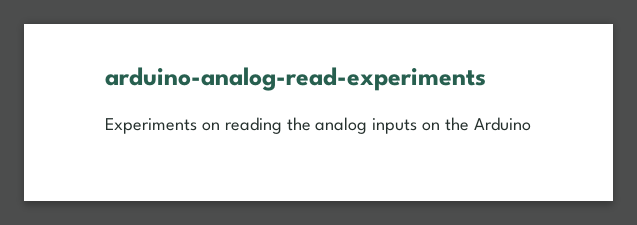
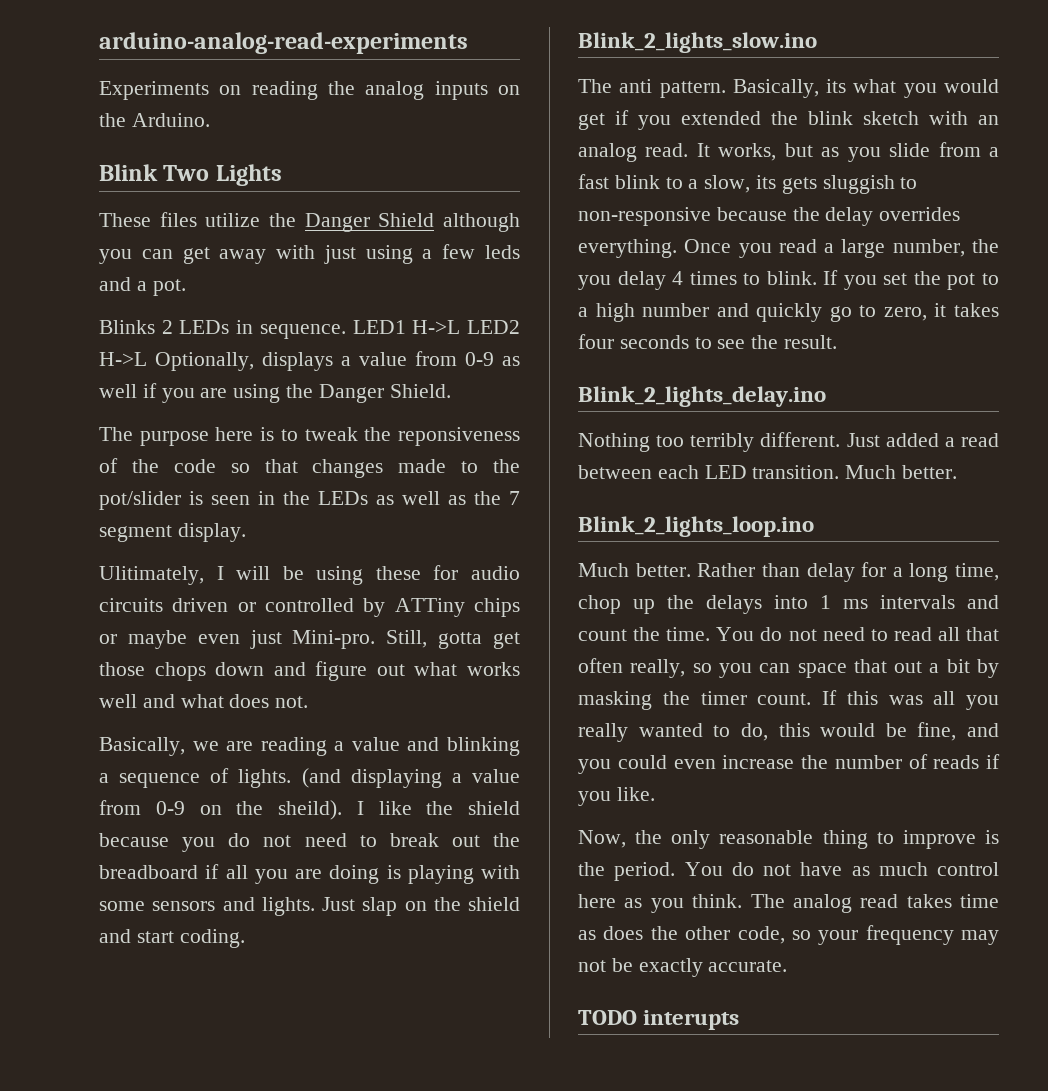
[473,117,531,131] Arduino -> [131,113,210,127] [99,164,282,186] [99,212,520,232] [99,244,520,264] [99,277,186,296] [99,320,520,339] [99,351,520,371] [99,383,451,403] [99,427,520,446] [99,458,520,478] [99,491,520,510] [99,523,246,542] [99,565,520,585] [99,598,520,617] [99,630,520,649] [99,661,520,681] [99,694,309,708] [99,737,520,756] [99,768,520,788] [99,800,520,820] [99,833,520,852] [99,864,520,884] [99,897,520,916] [99,929,245,948] [578,32,817,53] [578,79,999,98] [578,110,999,130] [578,142,1000,162] [578,174,918,194] [578,207,961,226] [578,239,999,258] [578,270,999,290] [578,303,999,322] [578,334,838,349] [578,386,826,407] [578,432,1000,452] [578,465,958,479] [578,516,814,537] [578,562,999,582] [578,595,999,614] [578,627,999,641] [578,658,999,678] [578,690,999,710] [578,722,999,742] [578,754,1000,774] [578,787,655,806] [578,830,999,849] [578,862,999,881] [578,894,999,913] [578,925,999,945] [578,958,788,977] [578,1010,740,1030] Arduino. // Blink Two Lights // These files utilize the Danger Shield although you can get away with just using a few leds and a pot. // Blinks 2 LEDs in sequence. LED1 H->L LED2 H->L Optionally, displays a value from 0-9 as well if you are using the Danger Shield. // The purpose here is to tweak the reponsiveness of the code so that changes made to the pot/slider is seen in the LEDs as well as the 7 segment display. // Ulitimately, I will be using these for audio circuits driven or controlled by ATTiny chips or maybe even just Mini-pro. Still, gotta get those chops down and figure out what works well and what does not. // Basically, we are reading a value and blinking a sequence of lights. (and displaying a value from 0-9 on the sheild). I like the shield because you do not need to break out the breadboard if all you are doing is playing with some sensors and lights. Just slap on the shield and start coding. // Blink_2_lights_slow.ino // The anti pattern. Basically, its what you would get if you extended the blink sketch with an analog read. It works, but as you slide from a fast blink to a slow, its gets sluggish to non-responsive because the delay overrides everything. Once you read a large number, the you delay 4 times to blink. If you set the pot to a high number and quickly go to zero, it takes four seconds to see the result. // Blink_2_lights_delay.ino // Nothing too terribly different. Just added a read between each LED transition. Much better. // Blink_2_lights_loop.ino // Much better. Rather than delay for a long time, chop up the delays into 1 ms intervals and count the time. You do not need to read all that often really, so you can space that out a bit by masking the timer count. If this was all you really wanted to do, this would be fine, and you could even increase the number of reads if you like. // Now, the only reasonable thing to improve is the period. You do not have as much control here as you think. The analog read takes time as does the other code, so your frequency may not be exactly accurate. // TODO interupts

